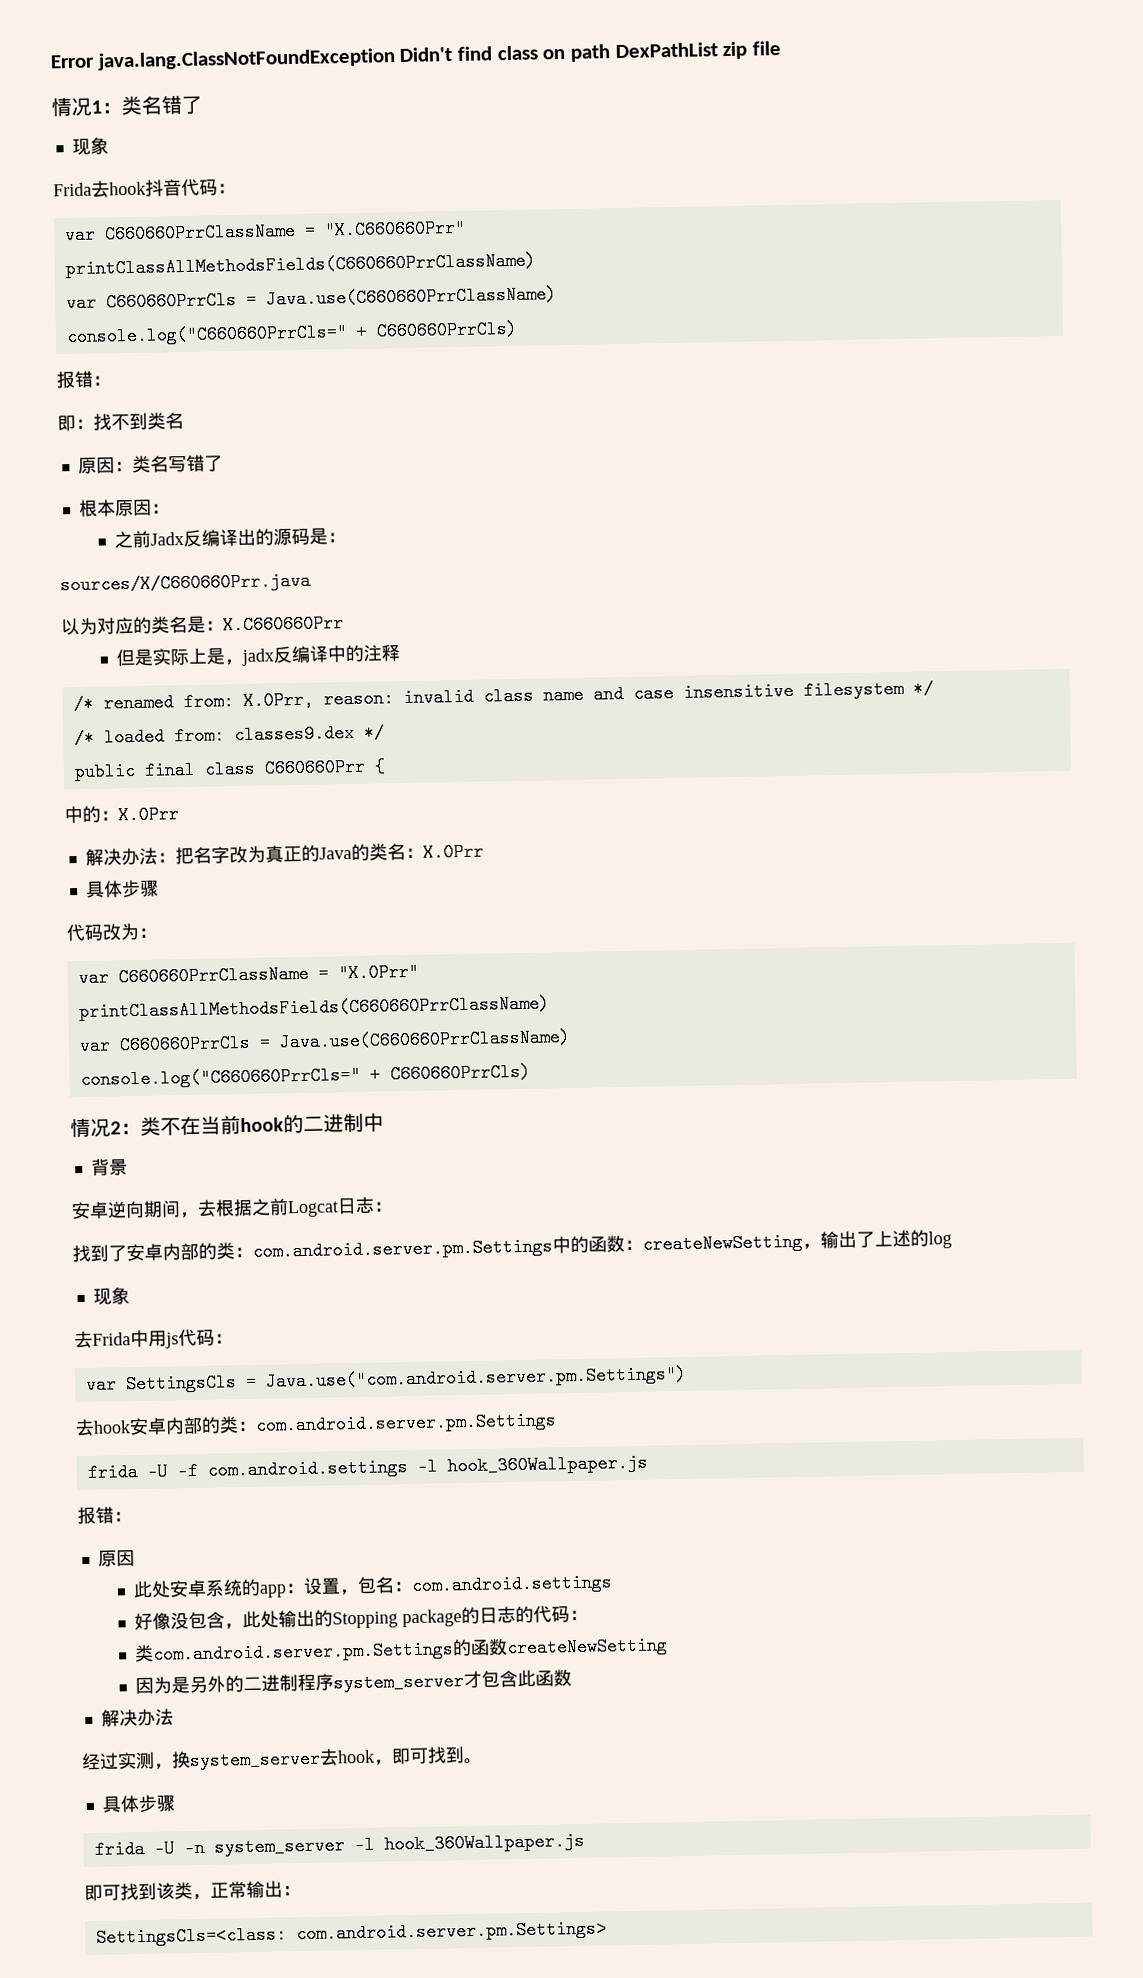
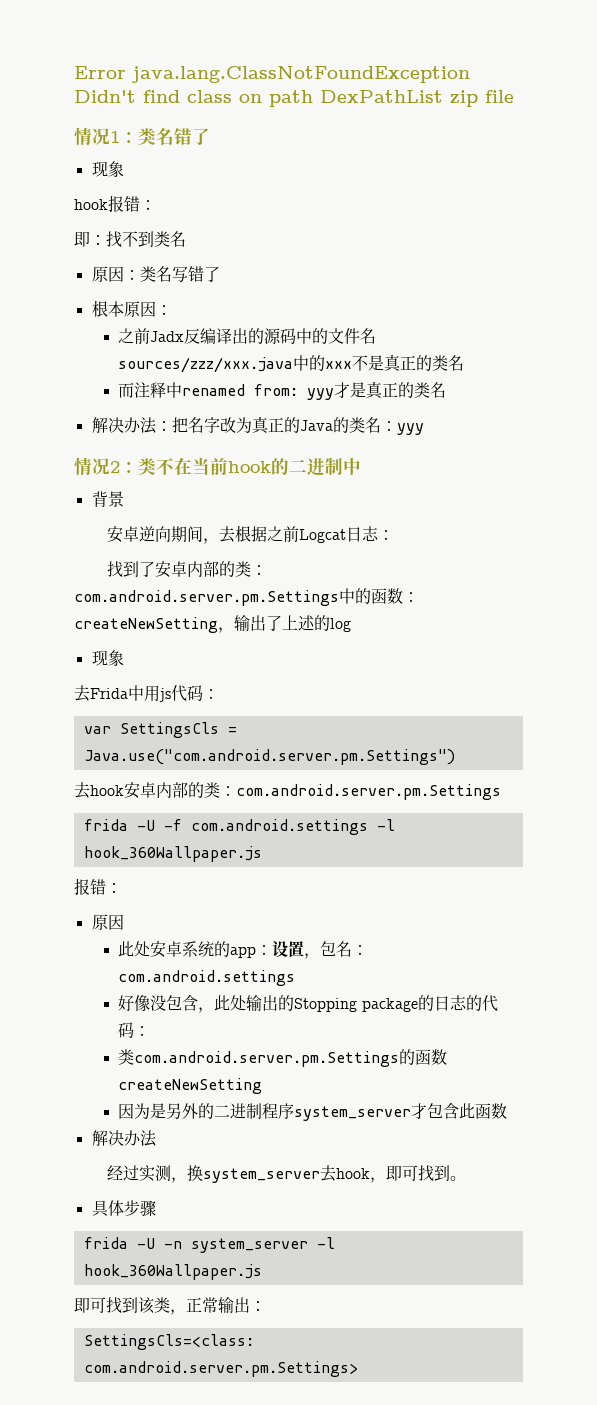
[53,178,236,198] [63,218,466,245] [64,251,536,279] [65,285,557,313] [65,319,518,347] Frida去hook抖音代码： // var C660660PrrClassName = "X.C660660Prr" // printClassAllMethodsFields(C660660PrrClassName) // var C660660PrrCls = Java.use(C660660PrrClassName) // console.log("C660660PrrCls=" + C660660PrrCls) // -> [74,199,108,210] hook
[309,527,347,545] [60,571,311,595] [61,614,344,636] [116,644,365,667] 是： // sources/X/C660660Prr.java // 以为对应的类名是：X.C660660Prr // 但是实际上是，jadx反编译中的 -> [296,328,377,344] [118,354,465,373] [118,382,135,398] 中的文件名sources/zzz/xxx.java中的xxx不是真正的类名 // 而
[72,694,94,714] // /* -> [166,382,183,398] 中
[242,679,934,710] [73,723,385,748] [73,757,386,782] [64,805,179,825] X.0Prr, reason: invalid class name and case insensitive filesystem */ // /* loaded from: classes9.dex */ // public final class C660660Prr { // 中的：X.0Prr -> [307,381,447,400] yyy才是真正的类名
[422,842,484,862] [84,879,159,898] [66,922,157,942] [77,962,419,988] [78,994,550,1022] [78,1028,571,1056] [79,1062,531,1090] X.0Prr // 具体步骤 // 代码改为： // var C660660PrrClassName = "X.0Prr" // printClassAllMethodsFields(C660660PrrClassName) // var C660660PrrCls = Java.use(C660660PrrClassName) // console.log("C660660PrrCls=" + C660660PrrCls) -> [396,423,424,435] yyy

